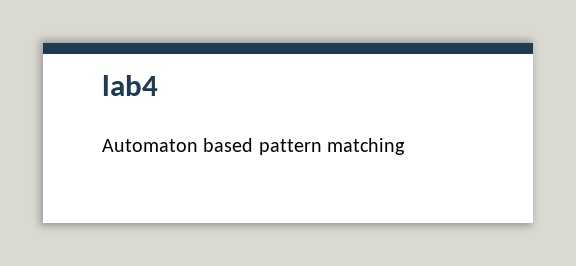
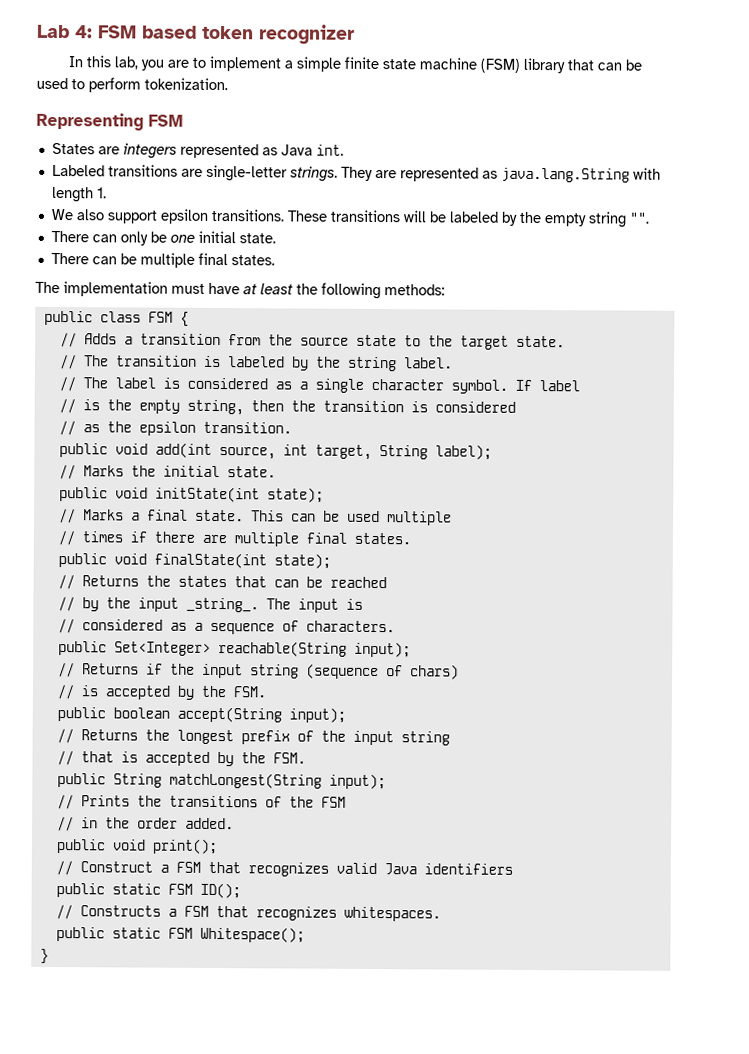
[102,75,158,96] [102,138,406,155] lab4 // Automaton based pattern matching -> [37,24,355,45] [68,55,643,74] [36,77,228,93] [36,112,183,131] [51,142,344,159] [51,164,661,183] [51,186,107,203] [50,208,649,228] [50,230,276,246] [50,252,275,268] [35,281,445,300] [43,310,189,327] [59,333,565,350] [58,355,453,372] [58,377,580,394] [58,399,516,416] [58,421,292,436] [58,442,492,460] [58,465,276,480] [58,486,324,503] [58,509,452,526] [57,531,411,547] [57,552,331,569] [57,575,387,590] [57,597,363,613] [57,619,395,635] [57,641,411,658] [57,663,459,680] [56,685,266,700] [56,706,346,723] [56,729,450,746] [56,751,306,767] [56,772,386,790] [56,795,346,810] [56,817,234,832] [55,838,218,855] [55,861,513,877] [55,882,241,899] [55,905,441,922] [55,926,305,943] [39,948,49,964] Lab 4: FSM based token recognizer // In this lab, you are to implement a simple finite state machine (FSM) library that can be used to perform tokenization. // Representing FSM // States are integers represented as Java int. // Labeled transitions are single-letter strings. They are represented as java.lang.String with length 1. // We also support epsilon transitions. These transitions will be labeled by the empty string "". // There can only be one initial state. // There can be multiple final states. // The implementation must have at least the following methods: // public class FSM { // // Adds a transition from the source state to the target state. // // The transition is labeled by the string label. // // The label is considered as a single character symbol. If label // // is the empty string, then the transition is considered // // as the epsilon transition. // public void add(int source, int target, String label); // // Marks the initial state. // public void initState(int state); // // Marks a final state. This can be used multiple // // times if there are multiple final states. // public void finalState(int state); // // Returns the states that can be reached // // by the input _string_. The input is // // considered as a sequence of characters. // public Set<Integer> reachable(String input); // // Returns if the input string (sequence of chars) // // is accepted by the FSM. // public boolean accept(String input); // // Returns the longest prefix of the input string // // that is accepted by the FSM. // public String matchLongest(String input); // // Prints the transitions of the FSM // // in the order added. // public void print(); // // Construct a FSM that recognizes valid Java identifiers // public static FSM ID(); // // Constructs a FSM that recognizes whitespaces. // public static FSM Whitespace(); // }

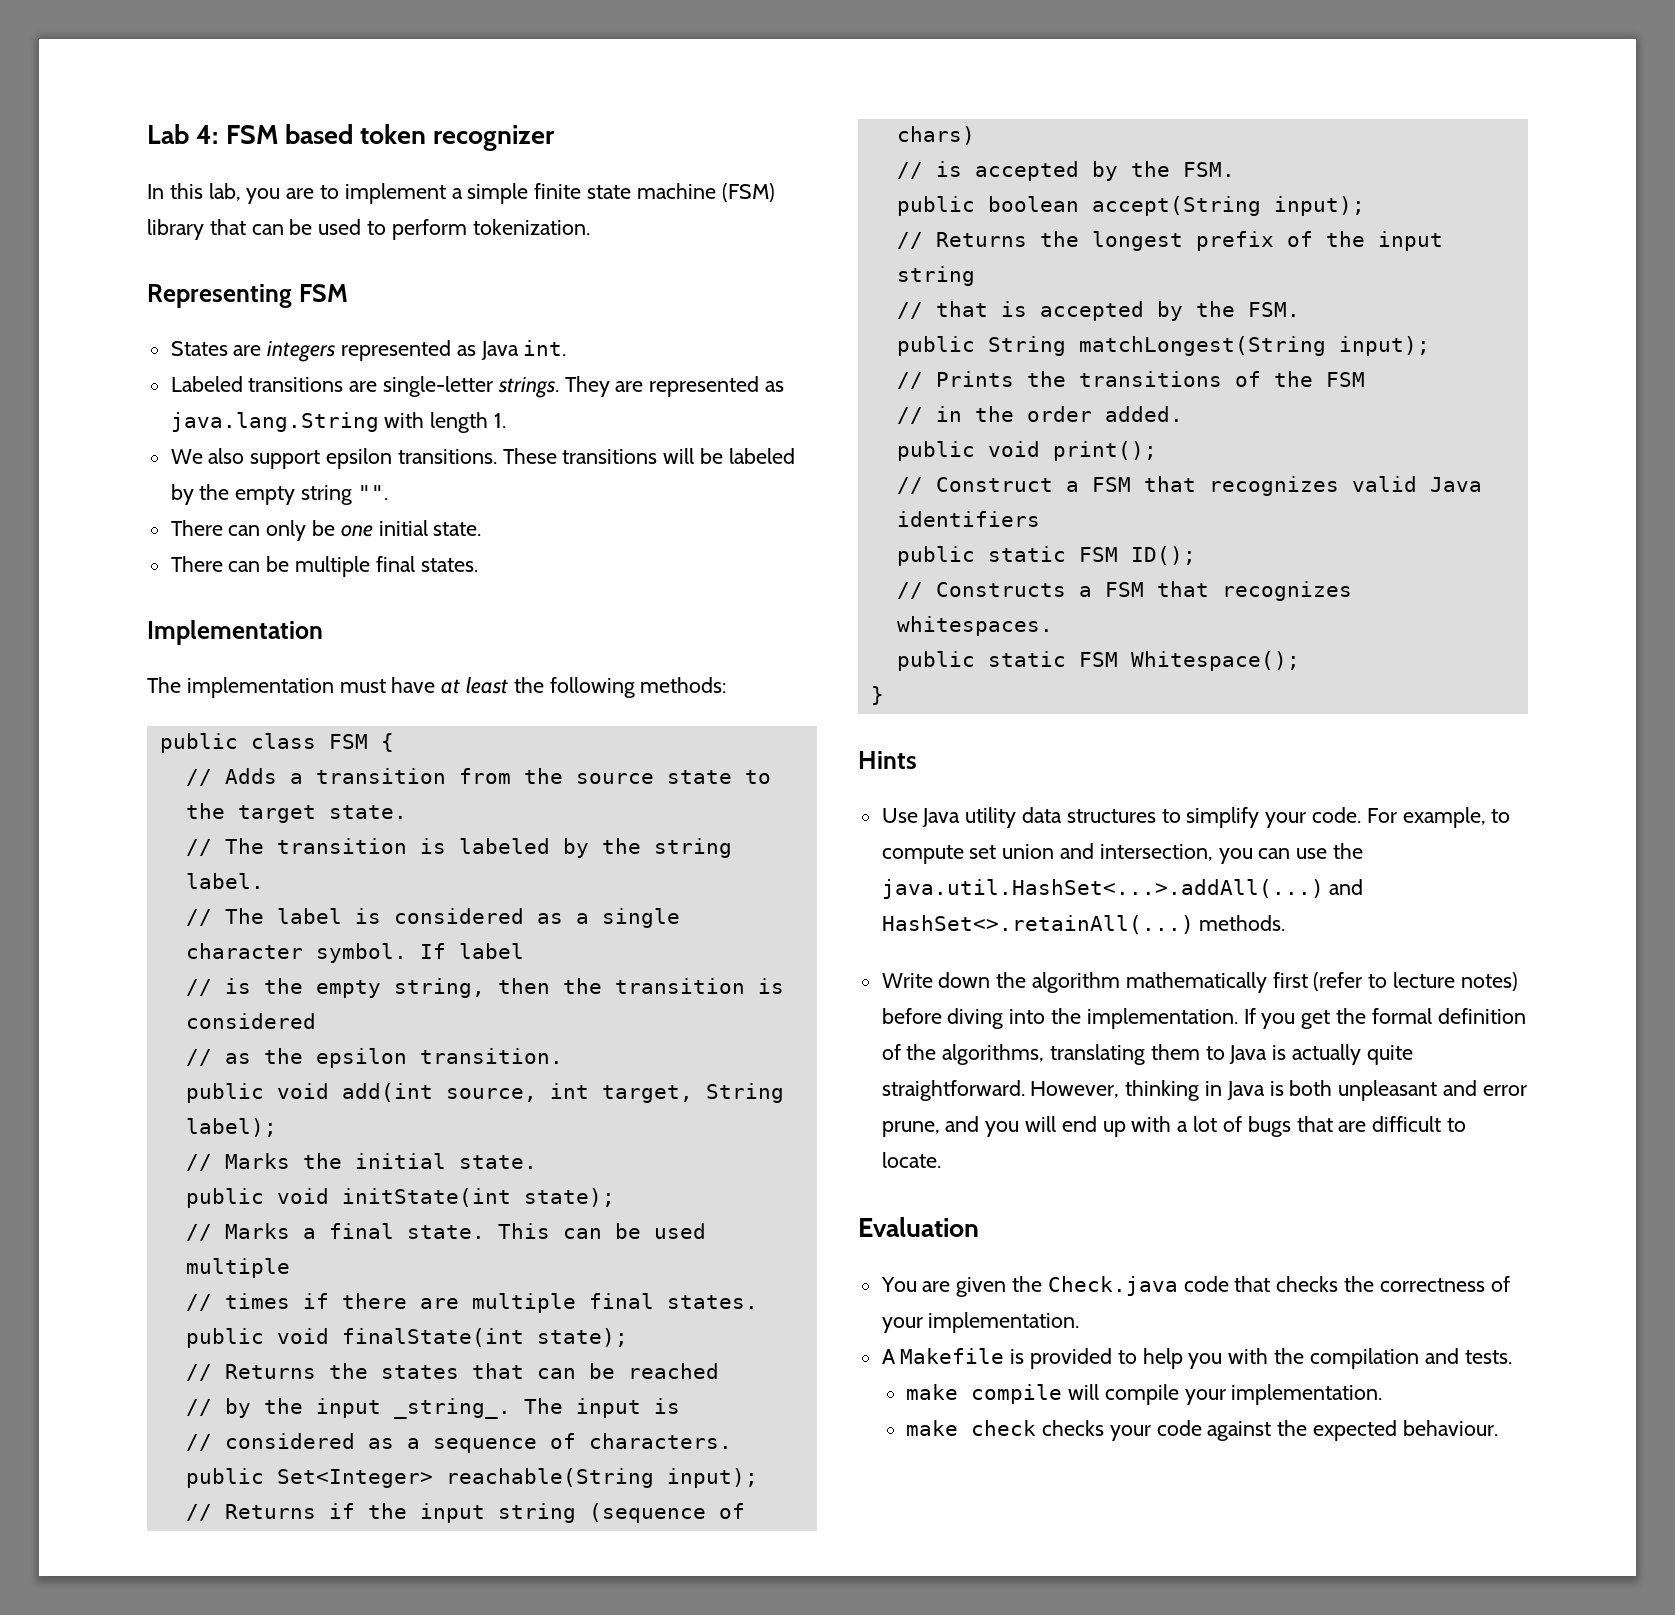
(275, 260) none -> [147,620,323,645] // Implementation
(49, 956) none -> [858,751,917,769] [881,807,1511,828] [881,843,1364,864] [881,879,1364,899] [881,915,1286,934] [881,972,1518,993] [881,1008,1526,1029] [881,1044,1413,1065] [881,1080,1527,1101] [881,1116,1466,1137] [881,1152,941,1168] [858,1217,979,1237] [880,1276,1510,1297] [881,1312,1080,1333] [881,1348,1512,1369] [906,1384,1383,1405] [906,1420,1498,1441] // Hints // Use Java utility data structures to simplify your code. For example, to compute set union and intersection, you can use the java.util.HashSet<...>.addAll(...) and HashSet<>.retainAll(...) methods. // Write down the algorithm mathematically first (refer to lecture notes) before diving into the implementation. If you get the formal definition of the algorithms, translating them to Java is actually quite straightforward. However, thinking in Java is both unpleasant and error prune, and you will end up with a lot of bugs that are difficult to locate. // Evaluation // You are given the Check.java code that checks the correctness of your implementation. // A Makefile is provided to help you with the compilation and tests. // make compile will compile your implementation. // make check checks your code against the expected behaviour.

